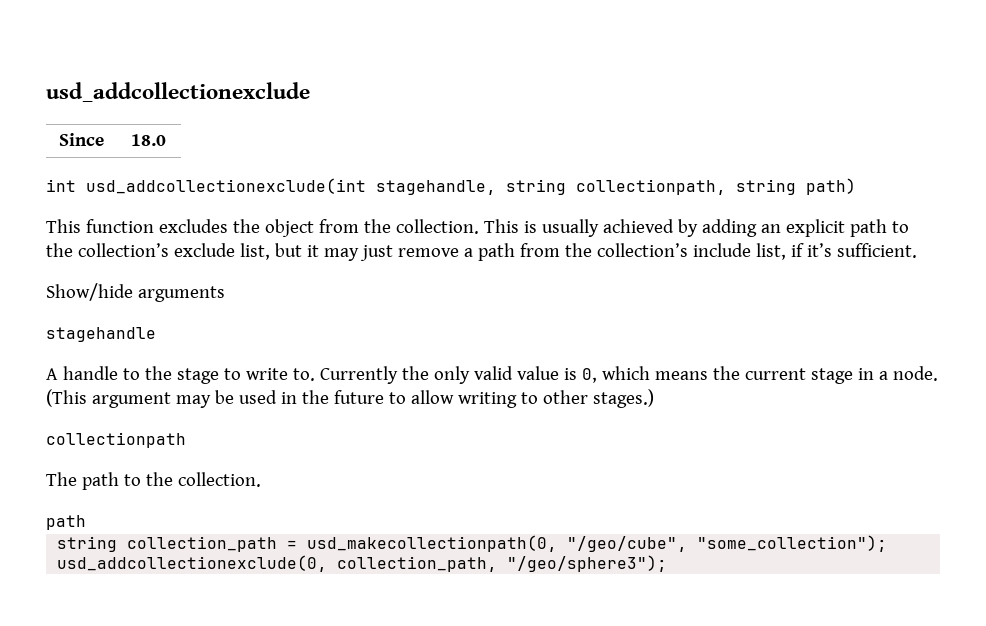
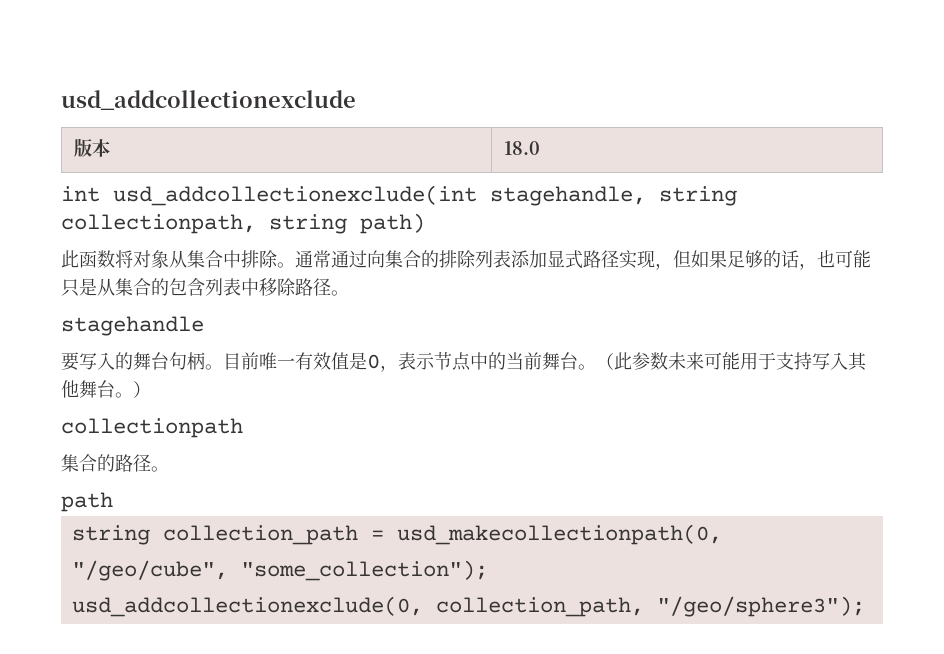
[59,133,105,146] Since -> [74,138,111,157] 版本
[46,219,909,237] [46,243,917,261] [46,283,225,302] [46,327,156,342] [46,366,938,384] [46,389,654,408] [46,432,186,448] [46,472,261,490] This function excludes the object from the collection. This is usually achieved by adding an explicit path to the collection’s exclude list, but it may just remove a path from the collection’s include list, if it’s sufficient. // Show/hide arguments // stagehandle // A handle to the stage to write to. Currently the only valid value is 0, which means the current stage in a node. (This argument may be used in the future to allow writing to other stages.) // collectionpath // The path to the collection. -> [61,250,871,270] [61,278,349,297] [61,316,204,336] [61,352,867,372] [61,380,151,398] [61,418,243,438] [61,454,169,472] 此函数将对象从集合中排除。通常通过向集合的排除列表添加显式路径实现，但如果足够的话，也可能只是从集合的包含列表中移除路径。 // stagehandle // 要写入的舞台句柄。目前唯一有效值是0，表示节点中的当前舞台。（此参数未来可能用于支持写入其他舞台。） // collectionpath // 集合的路径。

